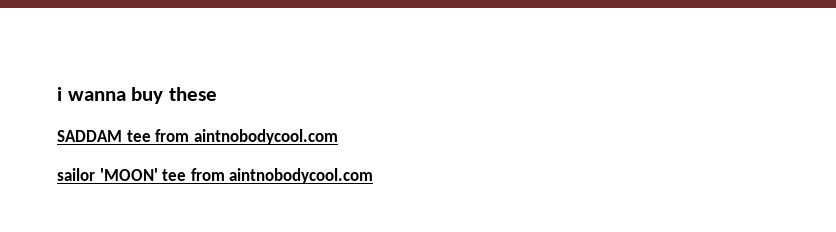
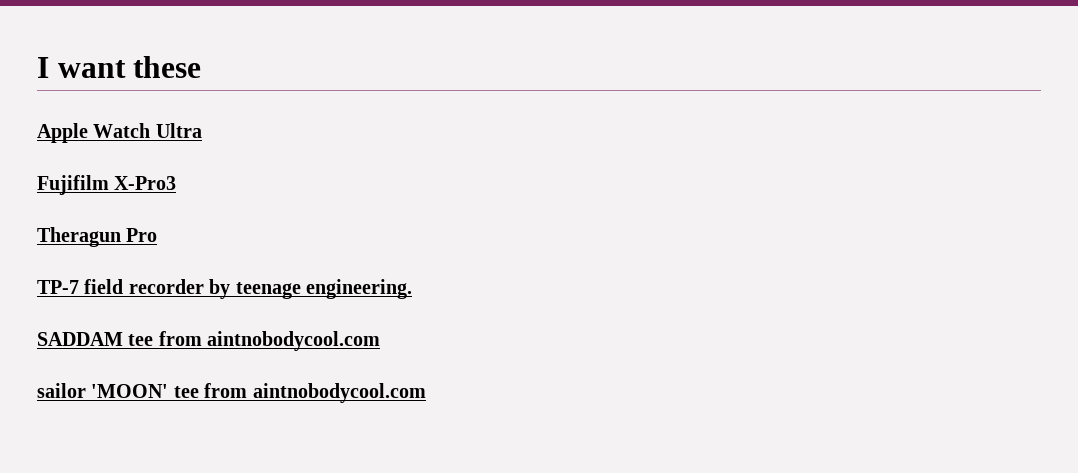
[57,87,217,104] i wanna buy these -> [37,56,202,78] [37,123,202,143] [37,175,177,195] [37,227,158,247] [37,279,412,299] I want these // Apple Watch Ultra // Fujifilm X-Pro3 // Theragun Pro // TP-7 field recorder by teenage engineering.

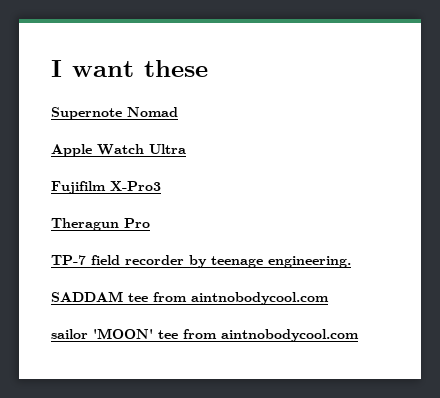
(202, 67) none -> [51,107,178,120] // Supernote Nomad

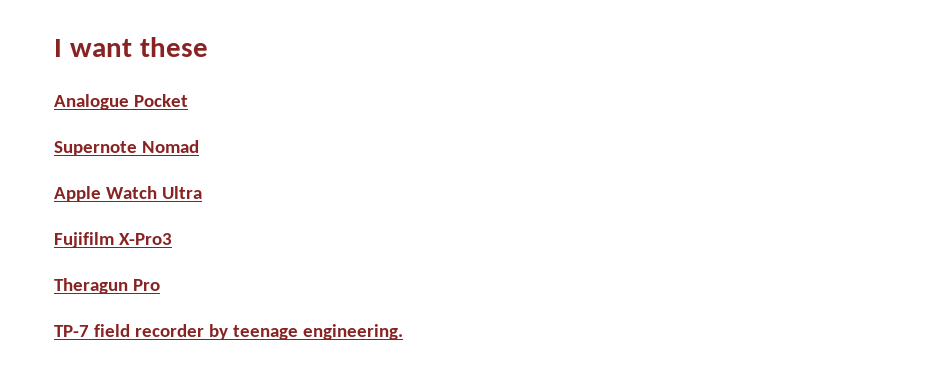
(208, 68) none -> [54,94,188,110] // Analogue Pocket
[51,291,329,305] [51,328,359,342] // SADDAM tee from aintnobodycool.com // sailor 'MOON' tee from aintnobodycool.com -> (403, 332) none

